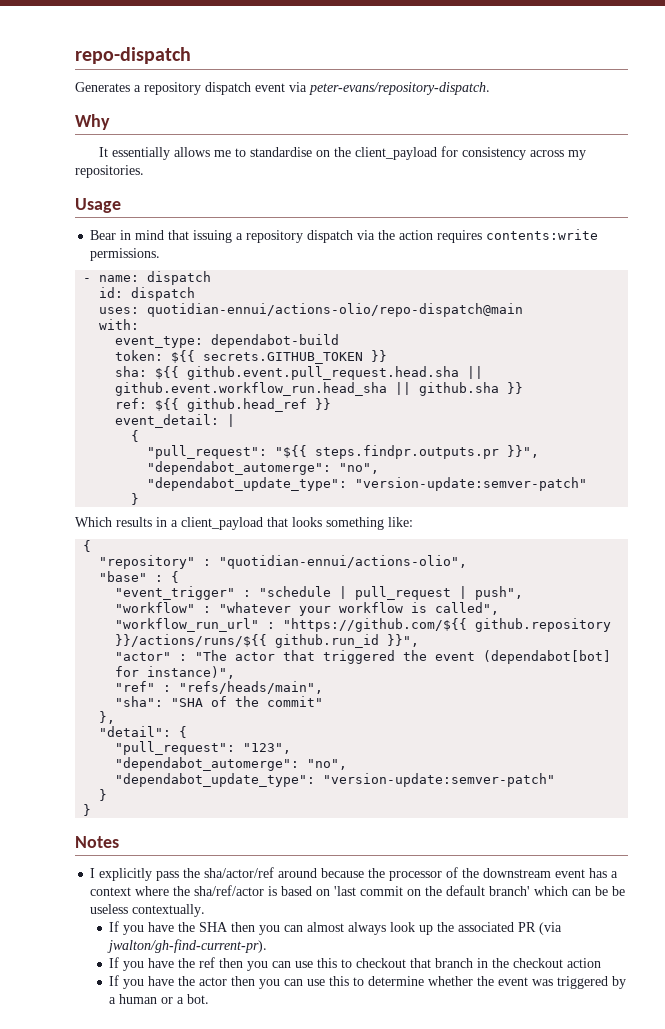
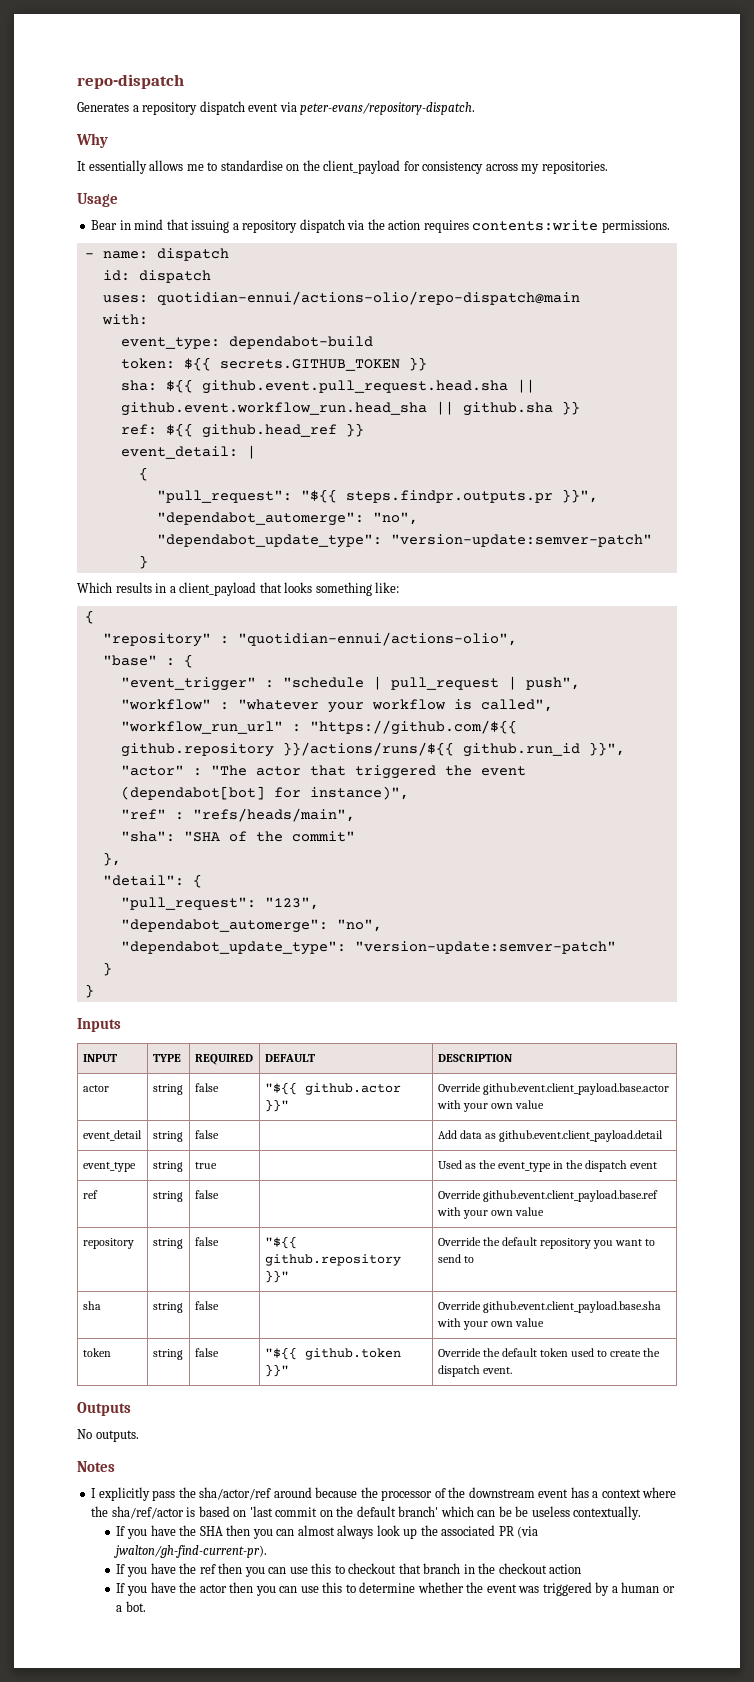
(92, 810) none -> [77,1018,121,1032] [82,1054,117,1062] [152,1054,181,1062] [194,1054,253,1065] [264,1054,315,1062] [437,1054,512,1062] [82,1085,109,1092] [152,1084,183,1095] [194,1083,219,1092] [264,1082,401,1095] [264,1099,289,1112] [437,1083,669,1095] [436,1100,544,1112] [82,1130,142,1141] [152,1131,183,1142] [194,1130,219,1139] [437,1130,663,1142] [82,1162,136,1172] [152,1161,183,1172] [194,1162,217,1169] [437,1160,658,1172] [82,1190,98,1199] [152,1191,183,1202] [194,1190,219,1199] [437,1190,658,1202] [436,1207,544,1219] [82,1238,134,1249] [152,1238,183,1249] [194,1237,219,1246] [264,1236,297,1249] [264,1254,401,1266] [264,1270,289,1283] [437,1237,656,1249] [437,1254,474,1263] [82,1301,101,1310] [152,1302,183,1313] [194,1301,219,1310] [437,1301,661,1313] [436,1318,544,1330] [82,1348,111,1357] [152,1349,183,1360] [194,1348,219,1357] [264,1347,401,1360] [264,1364,289,1377] [437,1348,661,1357] [437,1365,512,1377] [77,1402,131,1416] [77,1429,139,1442] // Inputs // INPUT | TYPE | REQUIRED | DEFAULT | DESCRIPTION // actor | string | false | "${{ github.actor }}" | Override github.event.client_payload.base.actor with your own value // event_detail | string | false | | Add data as github.event.client_payload.detail // event_type | string | true | | Used as the event_type in the dispatch event // ref | string | false | | Override github.event.client_payload.base.ref with your own value // repository | string | false | "${{ github.repository }}" | Override the default repository you want to send to // sha | string | false | | Override github.event.client_payload.base.sha with your own value // token | string | false | "${{ github.token }}" | Override the default token used to create the dispatch event. // Outputs // No outputs.

